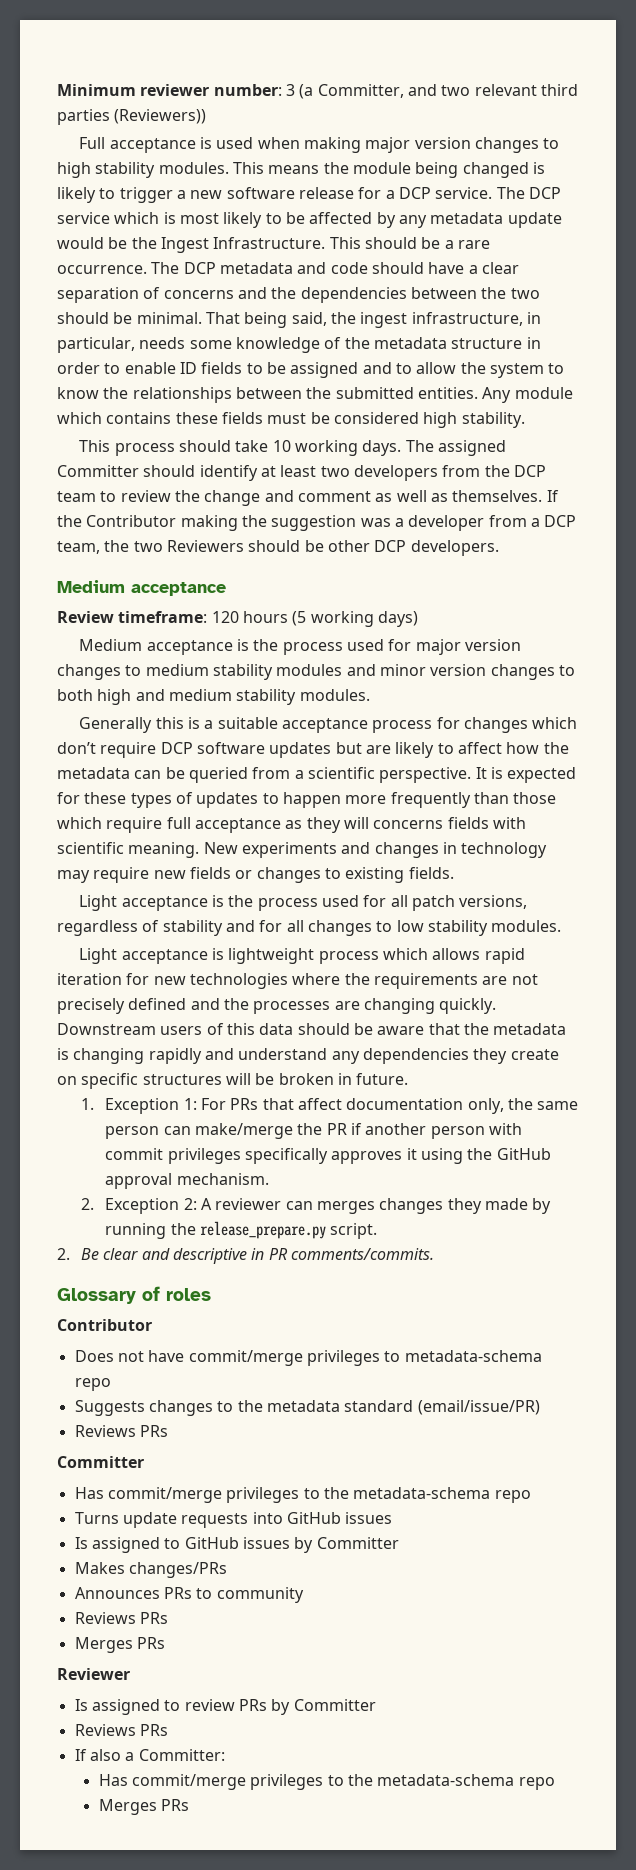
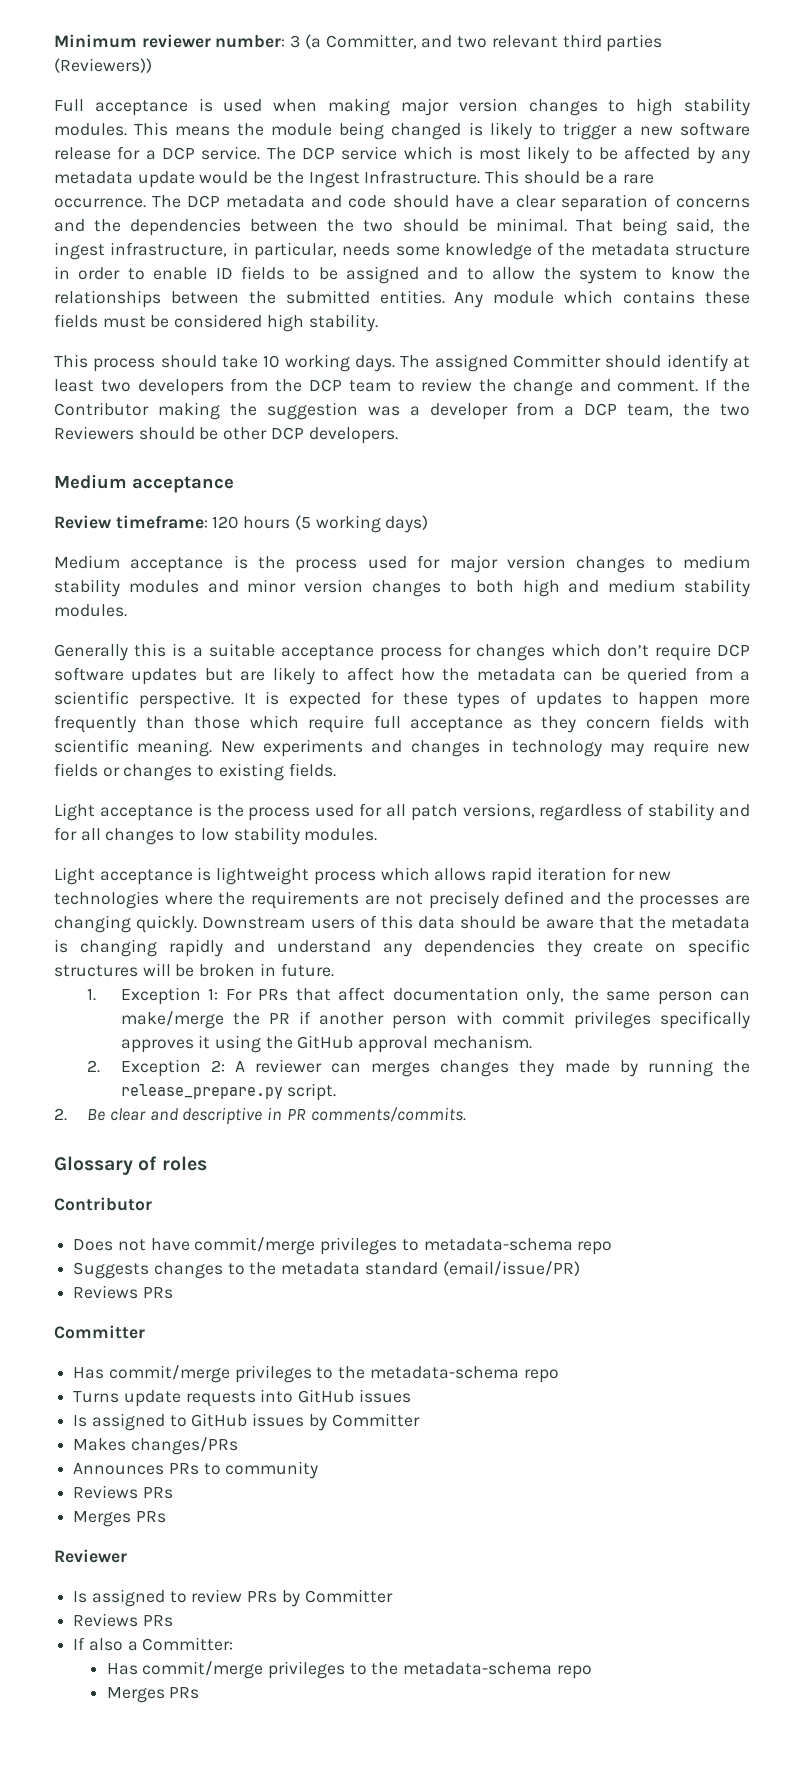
[297,490,543,502] comment as well as themselves. -> [617,380,699,392] comment.
[343,817,444,829] will concerns -> [585,719,651,729] concern

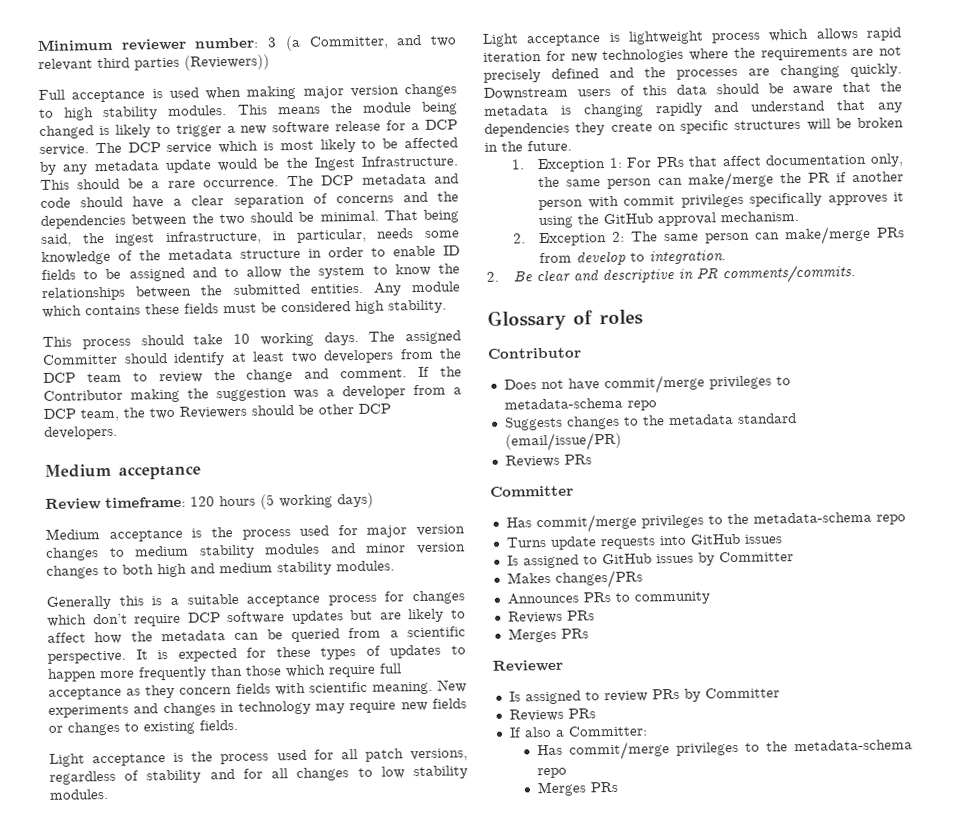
(372, 946) none -> [836,99,867,111] that
(276, 969) none -> [501,141,523,152] the
[234,1059,750,1077] [120,1083,337,1101] A reviewer can merges changes they made by running the release_prepare.py script. -> [631,225,905,246] [539,250,727,266] The same person can make/merge PRs from develop to integration.

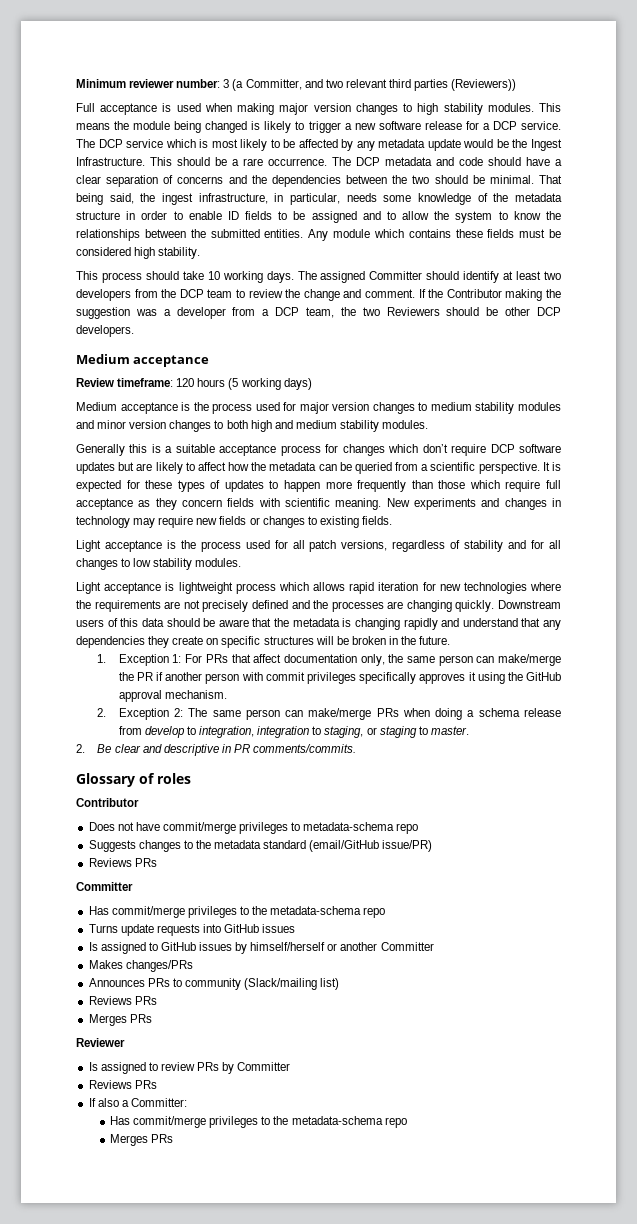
[539,250,727,266] from develop to integration. -> [402,708,562,720] [118,726,469,738] when doing a schema release from develop to integration, integration to staging, or staging to master.
[504,431,622,452] (email/issue/PR) -> [309,840,433,852] (email/GitHub issue/PR)
(715, 559) none -> [250,942,378,951] himself/herself or another
(710, 598) none -> [244,978,340,990] (Slack/mailing list)

